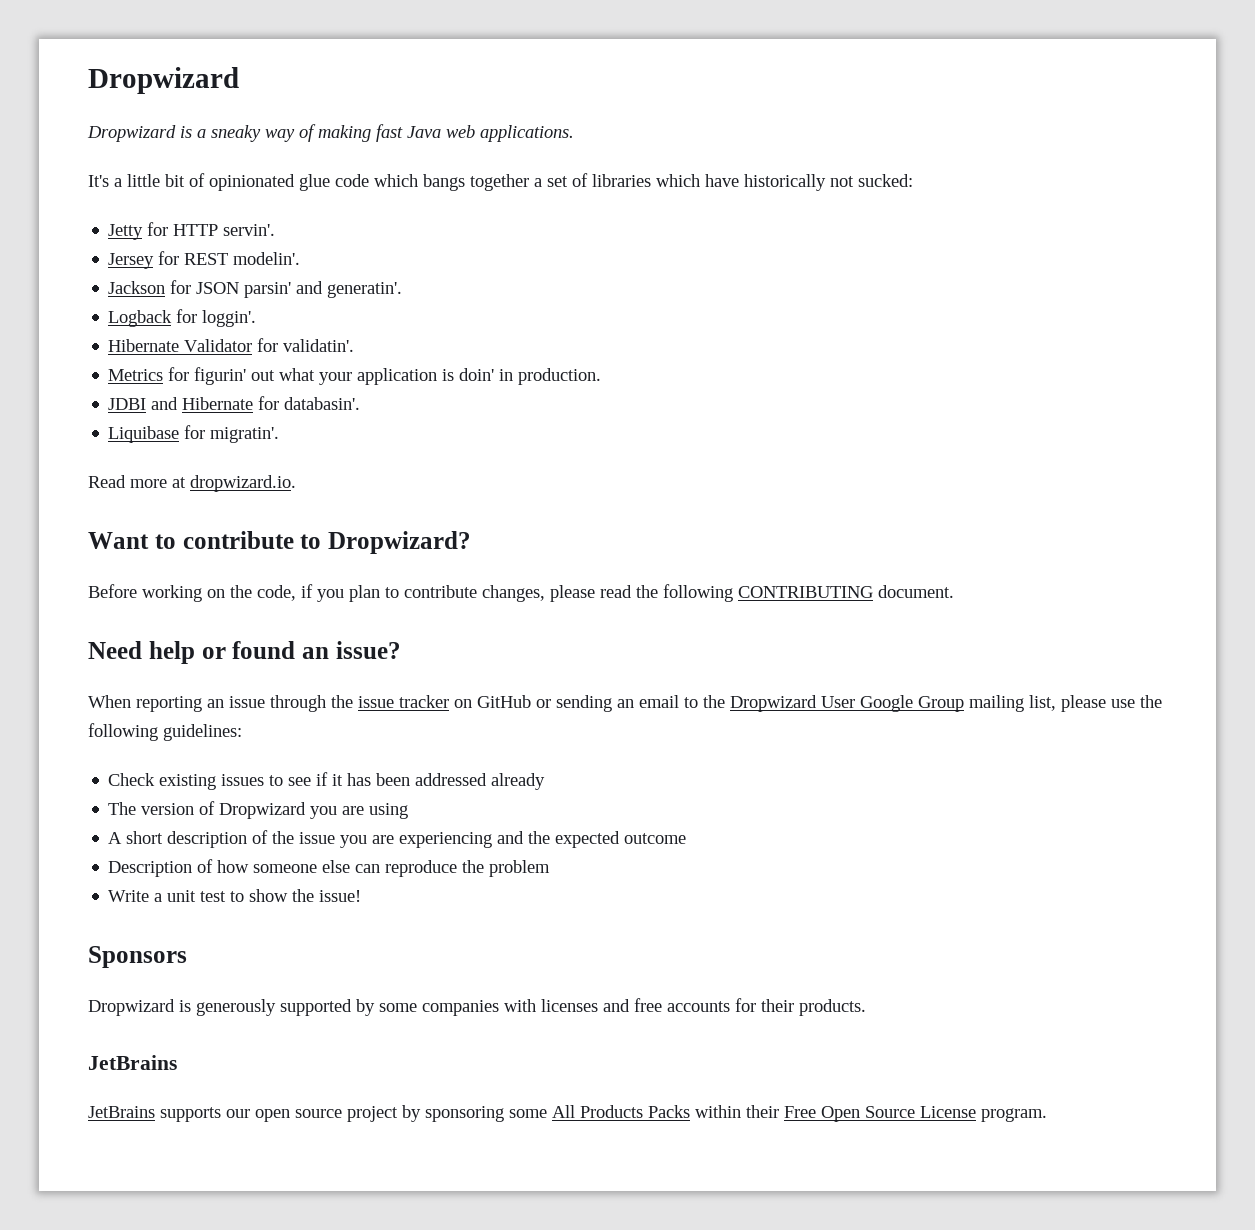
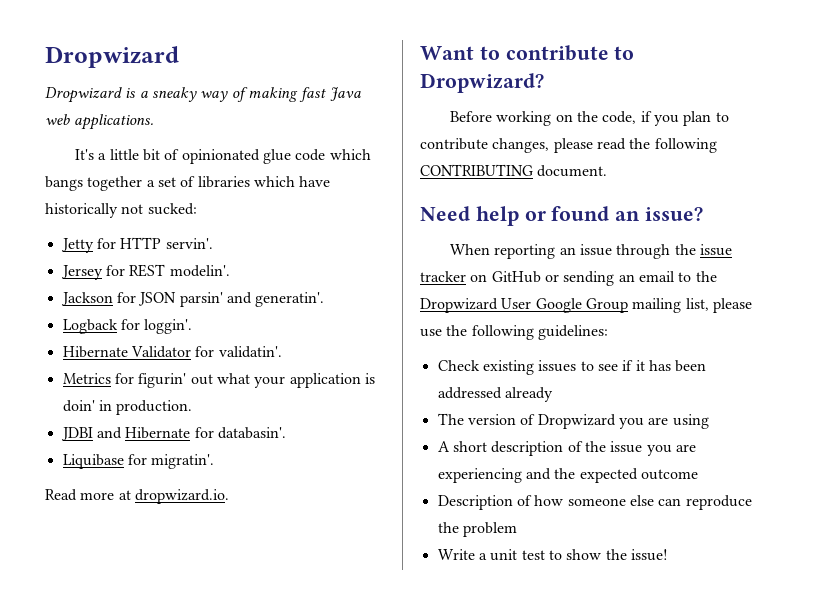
[88,946,187,968] [88,998,866,1016] [88,1055,177,1070] [88,1105,1047,1122] // Sponsors // Dropwizard is generously supported by some companies with licenses and free accounts for their products. // JetBrains // JetBrains supports our open source project by sponsoring some All Products Packs within their Free Open Source License program. -> (668, 555) none

